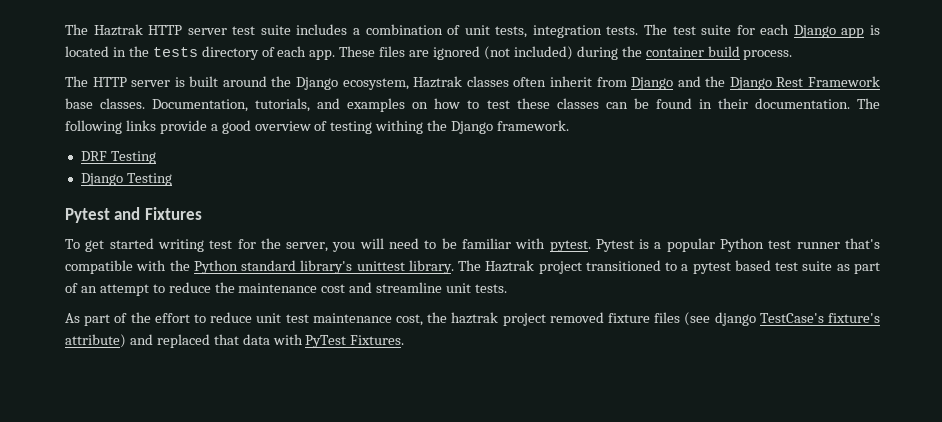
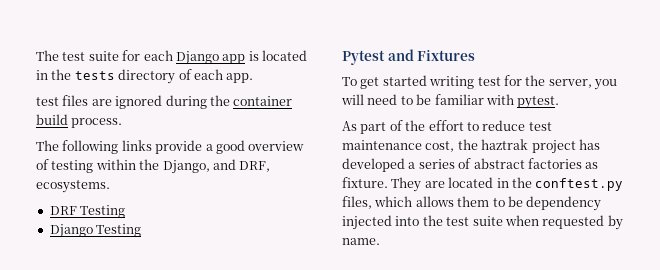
[65,24,667,38] The Haztrak HTTP server test suite includes a combination of unit tests, integration tests. The -> [36,50,59,61] The
[339,46,376,57] These -> [36,97,59,106] // test
[483,46,573,60] (not included) -> (163, 102) none
[92,76,880,90] [65,98,880,112] HTTP server is built around the Django ecosystem, Haztrak classes often inherit from Django and the Django Rest Framework base classes. Documentation, tutorials, and examples on how to test these classes can be found in their documentation. The -> (59, 145) none
[375,120,570,134] withing the Django framework. -> [95,159,271,174] [36,180,110,193] within the Django, and DRF, ecosystems.
[595,238,881,252] [65,260,881,274] [65,282,508,296] Pytest is a popular Python test runner that's compatible with the Python standard library's unittest library. The Haztrak project transitioned to a pytest based test suite as part of an attempt to reduce the maintenance cost and streamline unit tests. -> (560, 102) none
[256,313,282,323] unit -> (526, 125) none
[549,312,881,326] [65,334,405,348] removed fixture files (see django TestCase's fixture's attribute) and replaced that data with PyTest Fixtures. -> [578,139,600,150] [342,158,599,172] [342,177,624,192] [342,196,602,211] [342,215,623,230] [342,238,380,245] has developed a series of abstract factories as fixture. They are located in the conftest.py files, which allows them to be dependency injected into the test suite when requested by name.

